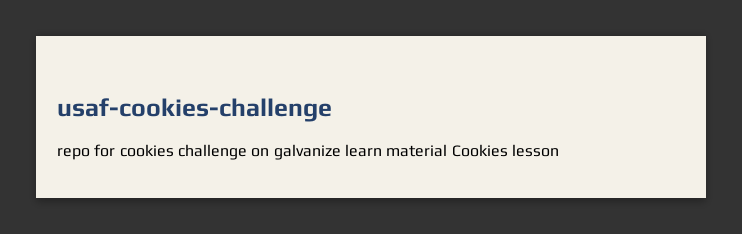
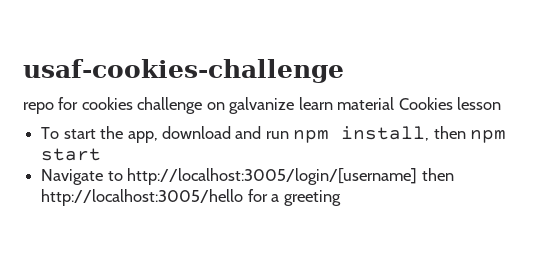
(559, 150) none -> [41,126,507,143] [41,148,102,161] [41,168,454,185] [41,189,341,206] // To start the app, download and run npm install, then npm start // Navigate to http://localhost:3005/login/[username] then http://localhost:3005/hello for a greeting

